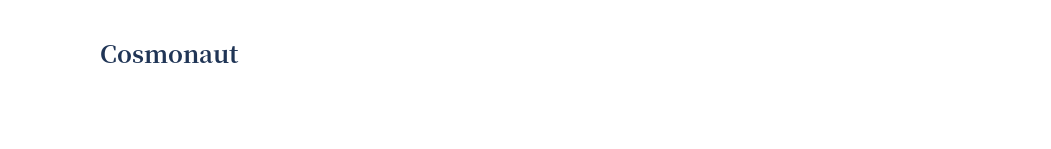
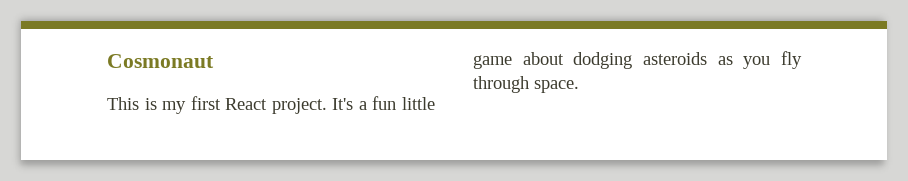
(239, 54) none -> [107,96,435,114] [473,51,802,69] [473,76,579,93] // This is my first React project. It's a fun little game about dodging asteroids as you fly through space.

